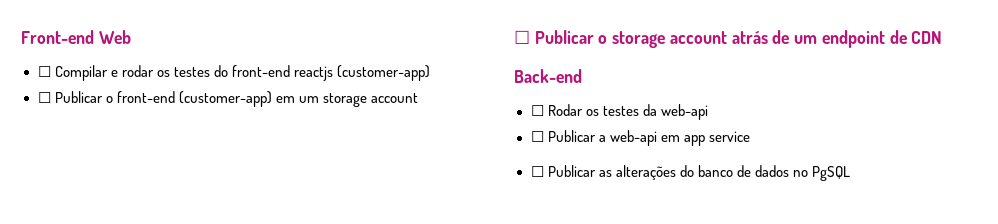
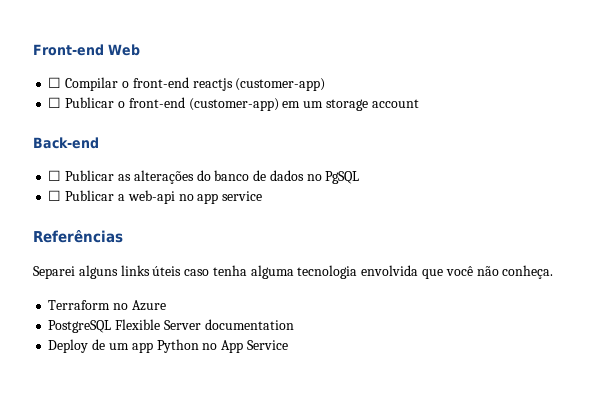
[110,65,228,77] e rodar os testes do -> [121,81,129,88] o
[514,30,943,48] [514,69,582,83] [530,104,708,120] [530,130,750,146] ☐ Publicar o storage account atrás de um endpoint de CDN // Back-end // ☐ Rodar os testes da web-api // ☐ Publicar a web-api em app service -> [33,137,99,149] Back-end
(850, 173) none -> [48,190,263,204] [33,230,123,243] [33,265,554,279] [48,300,166,311] [48,319,294,333] [48,339,288,353] // ☐ Publicar a web-api no app service // Referências // Separei alguns links úteis caso tenha alguma tecnologia envolvida que você não conheça. // Terraform no Azure // PostgreSQL Flexible Server documentation // Deploy de um app Python no App Service

